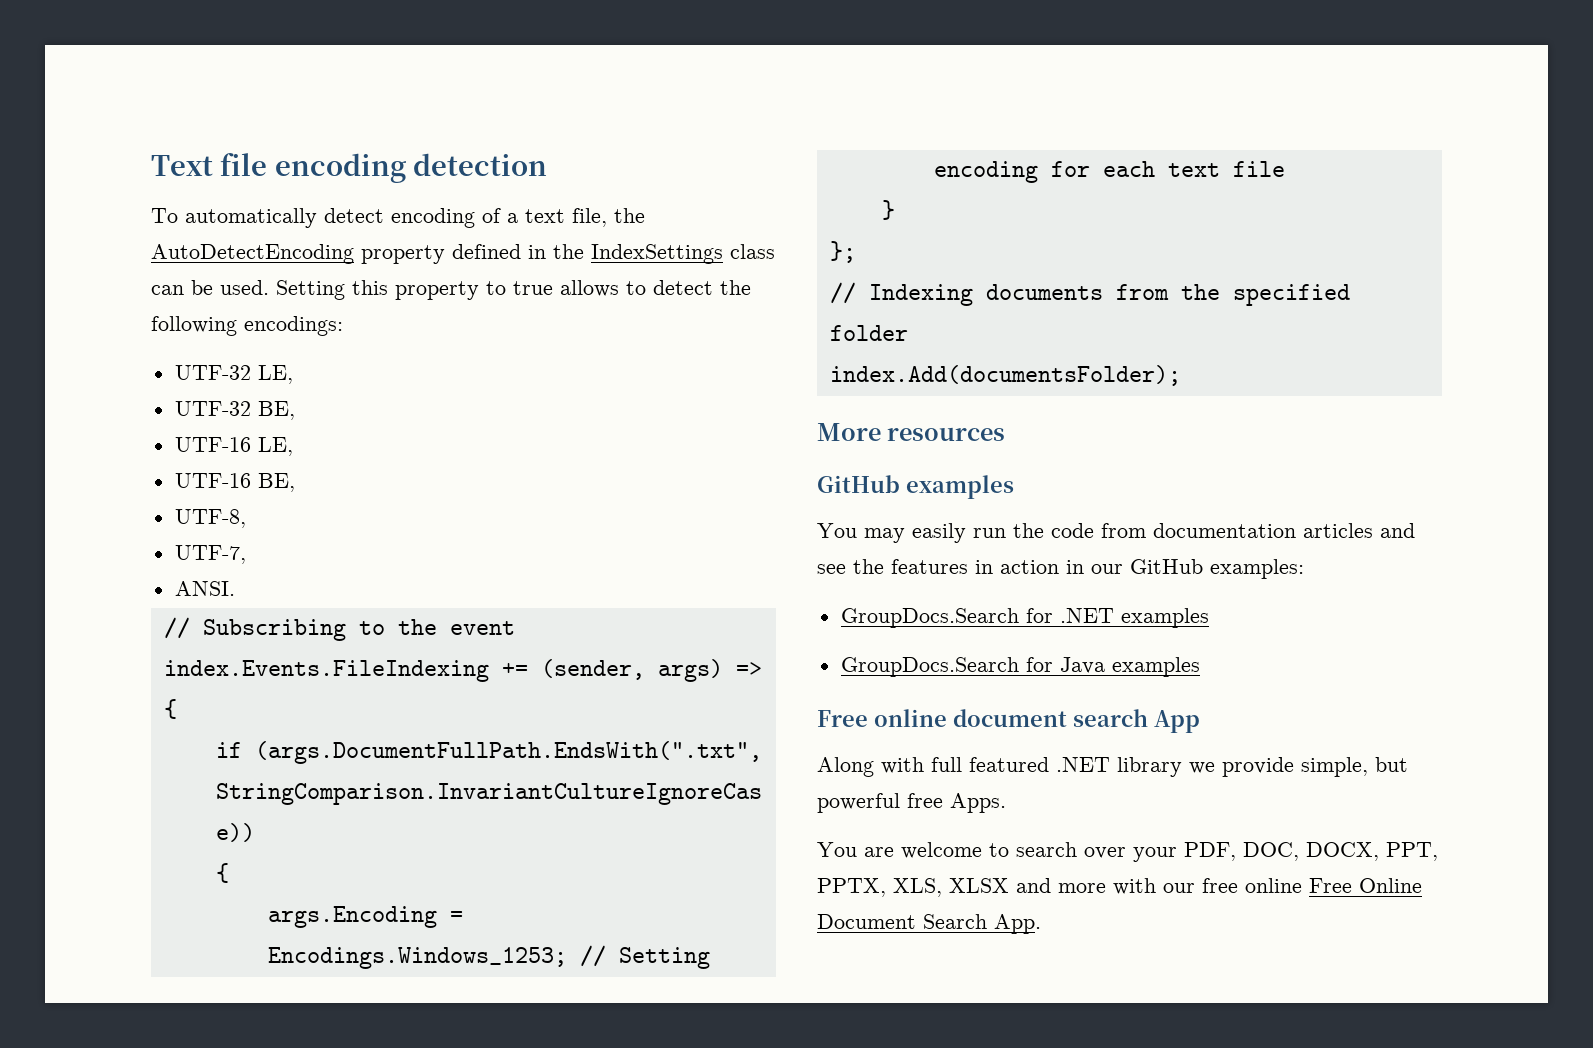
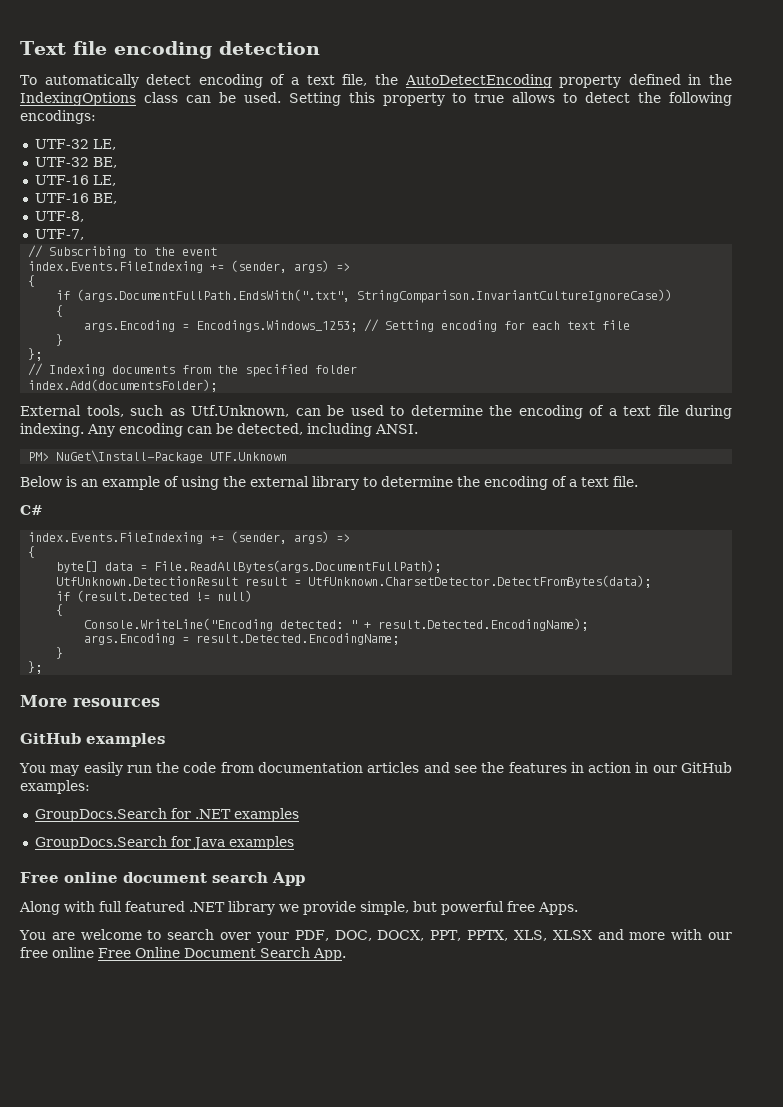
[591,244,723,264] IndexSettings -> [20,92,136,106] IndexingOptions
[174,581,235,596] // ANSI. -> (84, 234) none
(1181, 375) none -> [20,405,732,419] [20,423,418,437] [28,450,288,463] [20,476,638,490] [20,505,43,515] [28,531,351,544] [28,546,36,558] [56,560,442,573] [56,575,652,588] [56,590,253,602] [56,604,64,616] [84,618,589,631] [84,633,400,645] [56,647,64,659] [28,661,43,674] // External tools, such as Utf.Unknown, can be used to determine the encoding of a text file during indexing. Any encoding can be detected, including ANSI. // PM> NuGet\Install-Package UTF.Unknown // Below is an example of using the external library to determine the encoding of a text file. // C# // index.Events.FileIndexing += (sender, args) => // { // byte[] data = File.ReadAllBytes(args.DocumentFullPath); // UtfUnknown.DetectionResult result = UtfUnknown.CharsetDetector.DetectFromBytes(data); // if (result.Detected != null) // { // Console.WriteLine("Encoding detected: " + result.Detected.EncodingName); // args.Encoding = result.Detected.EncodingName; // } // };

